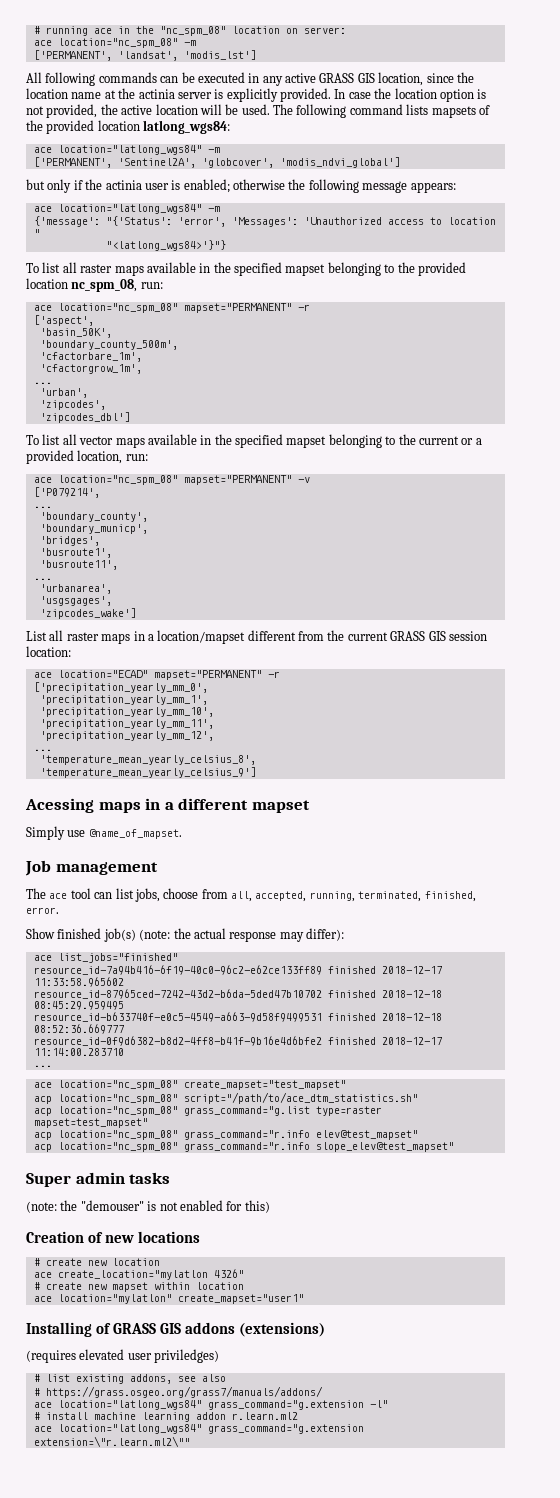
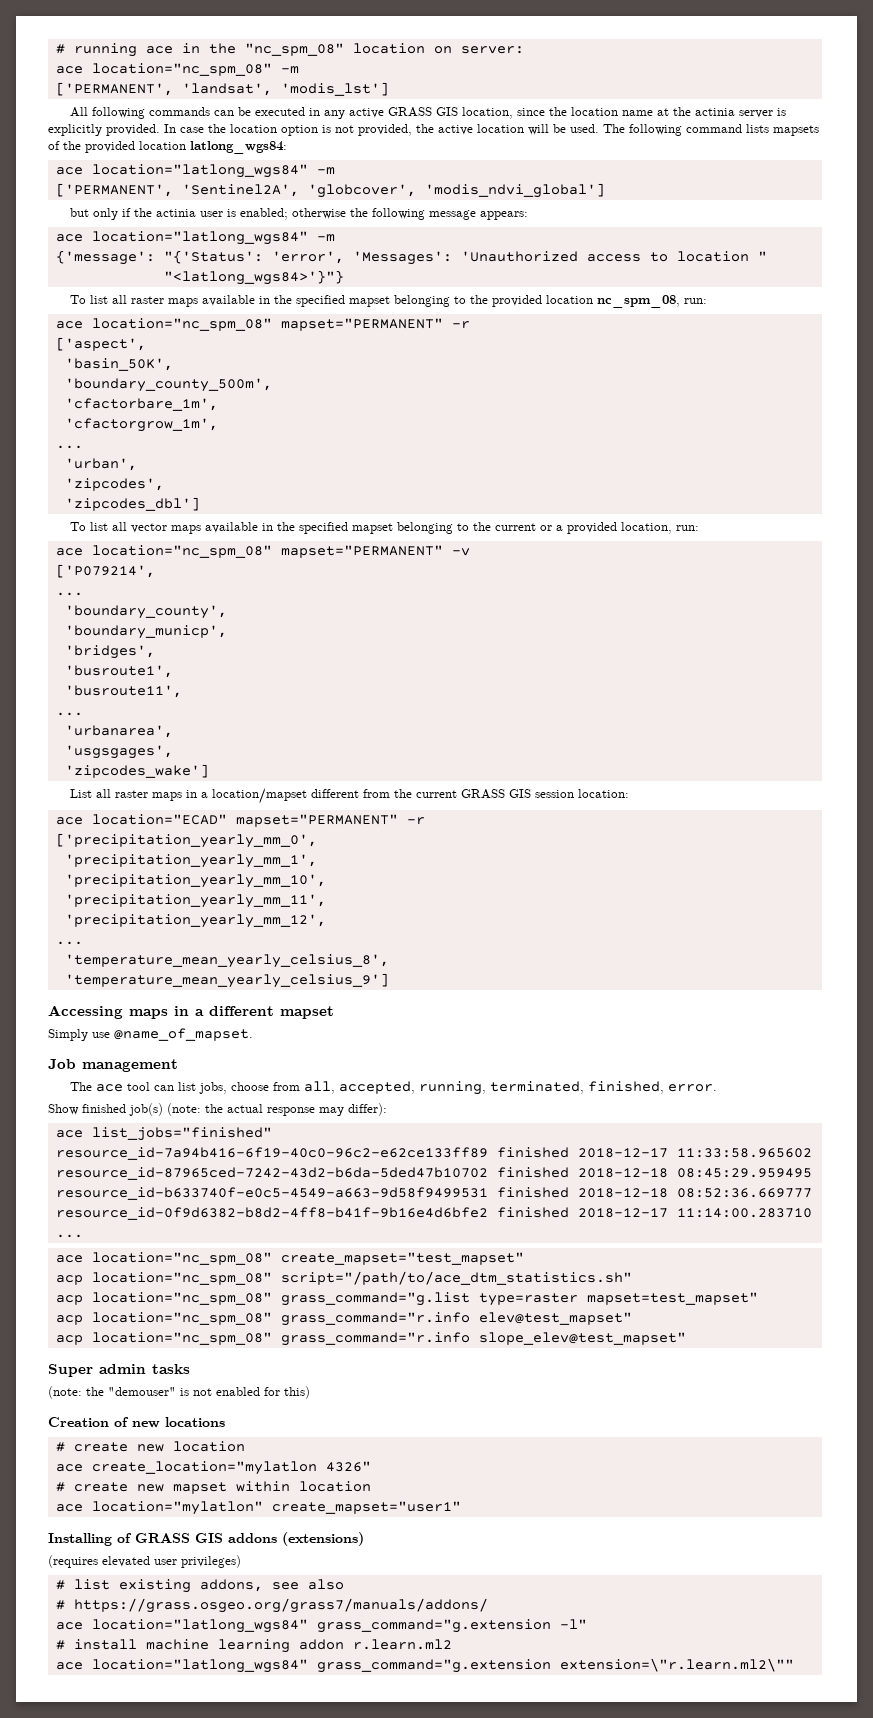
[25,798,94,813] Acessing -> [48,1005,123,1019] Accessing
[154,1349,220,1363] priviledges) -> [181,1555,241,1568] privileges)

